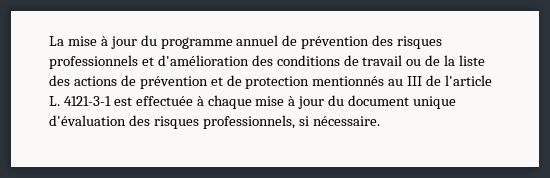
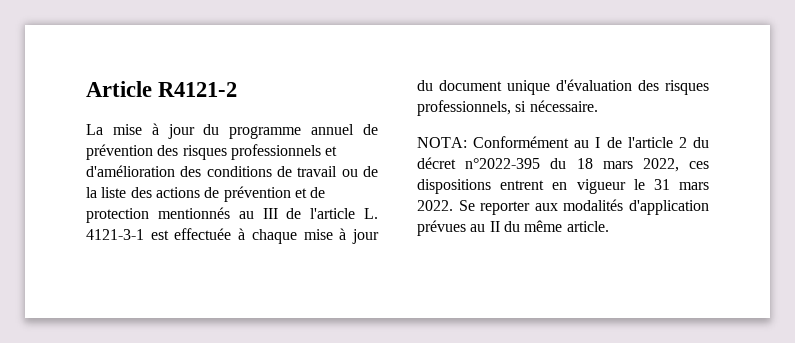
(49, 41) none -> [86,81,238,97] Article R4121-2 //
(380, 121) none -> [417,136,709,148] [417,157,709,172] [417,179,709,194] [417,199,709,215] [417,220,609,236] // NOTA: Conformément au I de l'article 2 du décret n°2022-395 du 18 mars 2022, ces dispositions entrent en vigueur le 31 mars 2022. Se reporter aux modalités d'application prévues au II du même article.

